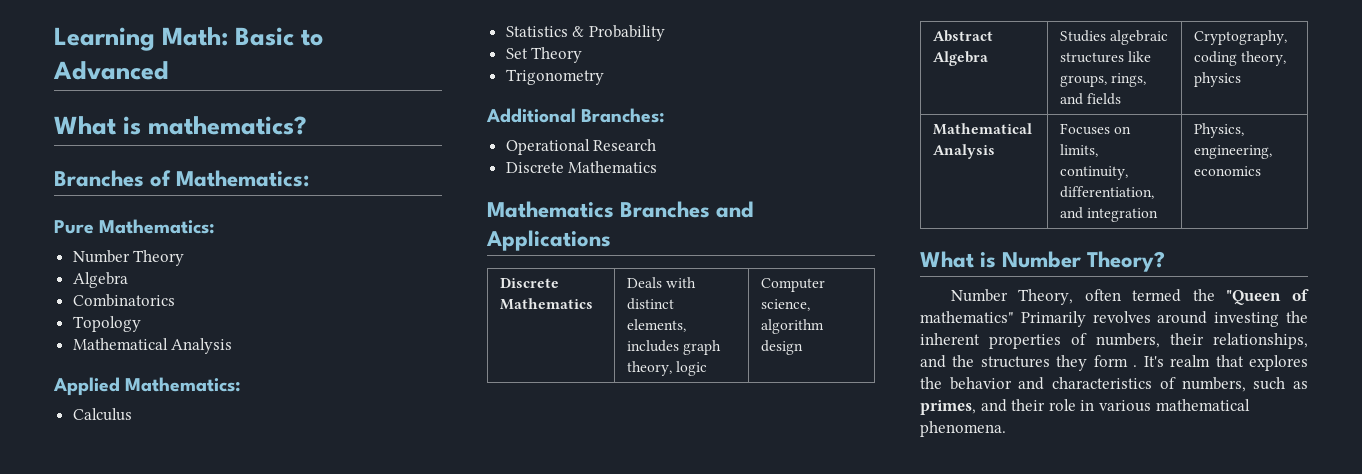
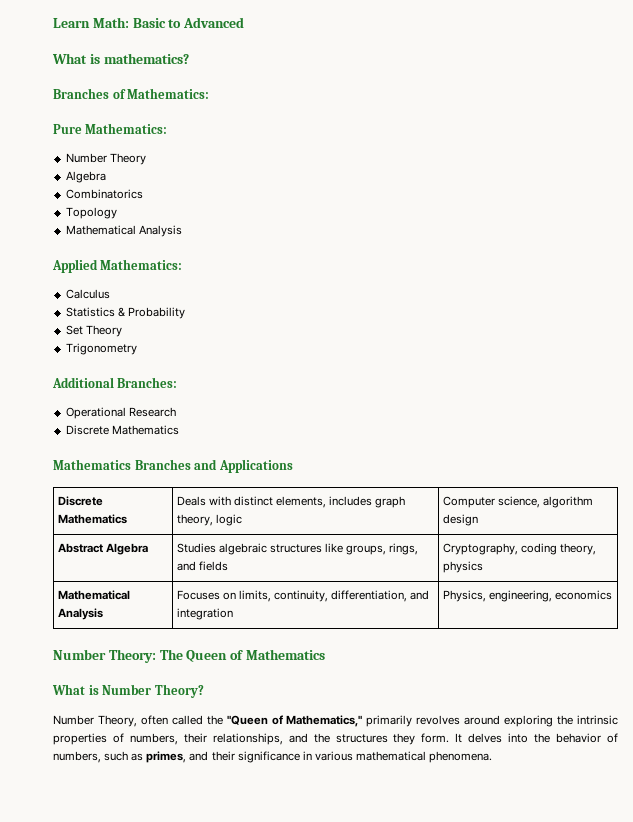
[54,27,155,51] Learning -> [53,18,90,28] Learn
(1261, 171) none -> [53,649,325,663] // Number Theory: The Queen of Mathematics
[1132,289,1182,302] termed -> [171,715,203,725] called
[920,311,1308,327] [920,333,980,345] mathematics" Primarily revolves around investing the inherent -> [286,715,618,727] Mathematics," primarily revolves around exploring the intrinsic
[1093,355,1308,371] [920,377,1153,390] form . It's realm that explores the behavior and characteristics -> [421,733,602,743] form. It delves into the behavior
[1048,399,1076,411] role -> [237,751,300,763] significance

